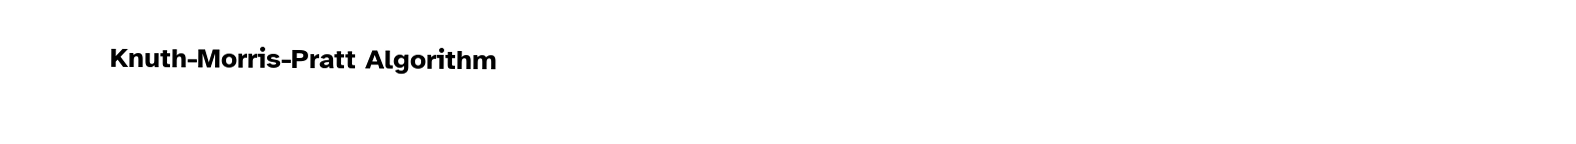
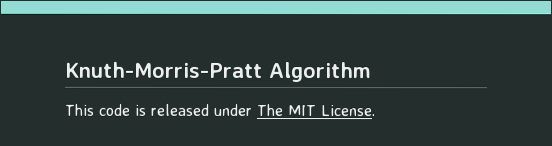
(498, 61) none -> [64,103,375,117] // This code is released under The MIT License.

